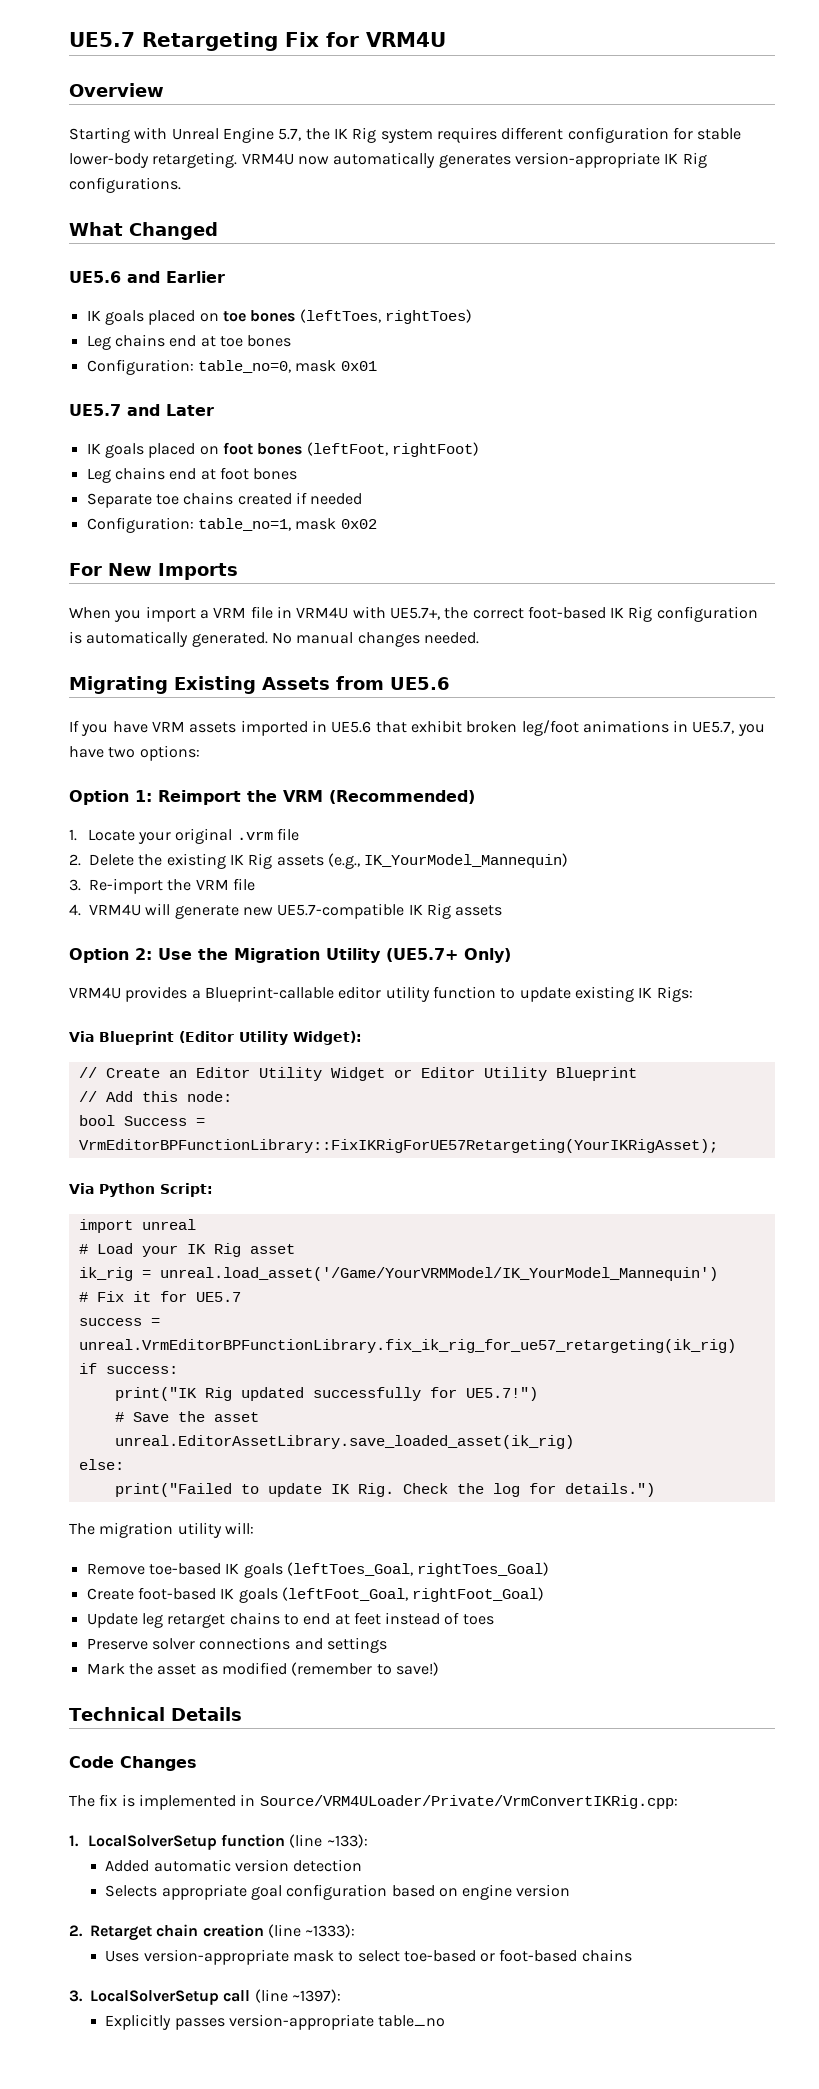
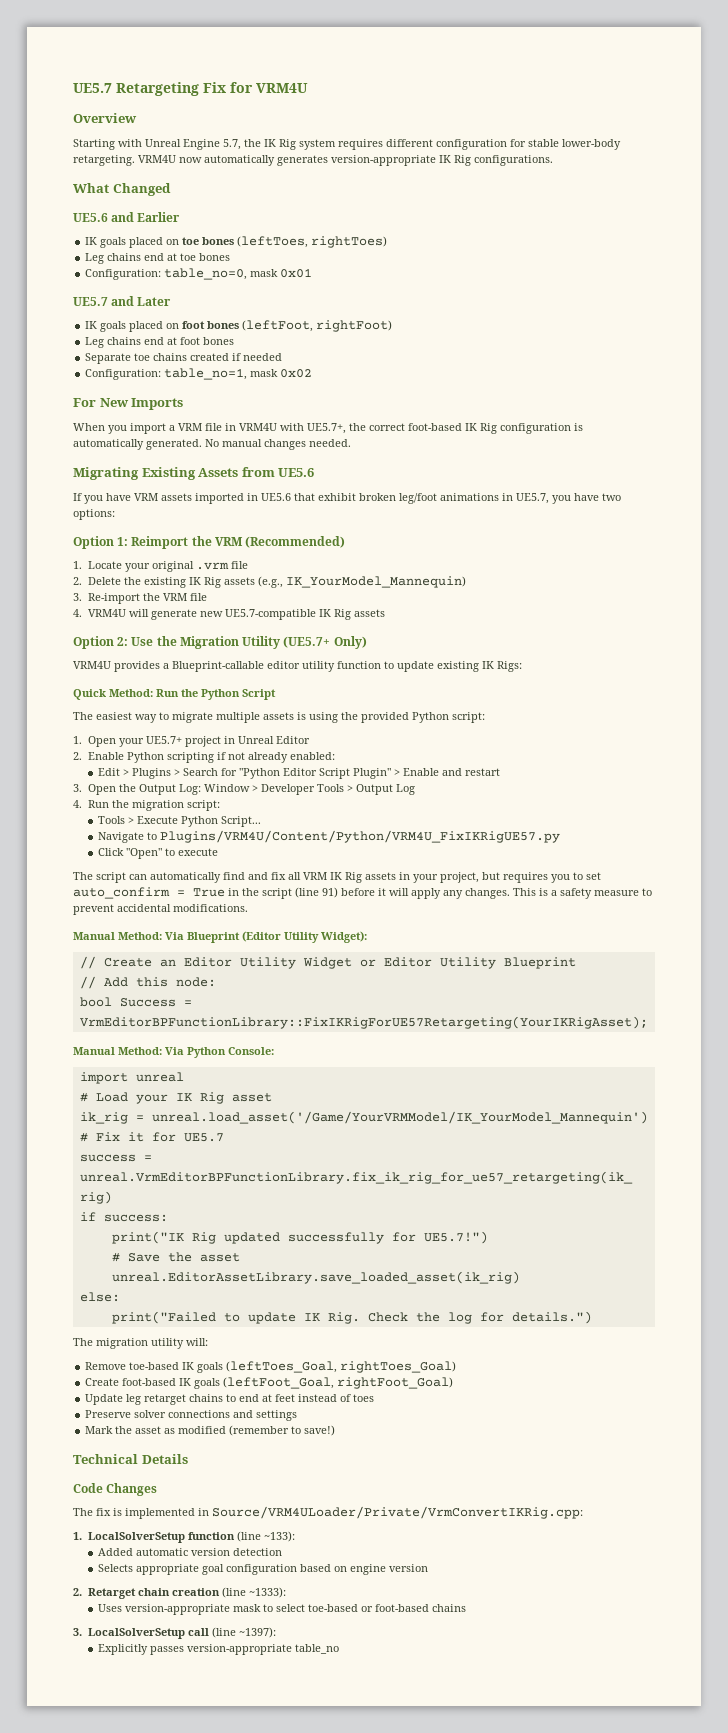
(693, 994) none -> [73,689,276,700] [73,712,485,723] [73,736,310,747] [73,752,335,763] [98,768,501,779] [73,784,415,795] [73,800,220,811] [98,816,262,827] [98,830,561,843] [98,848,219,859] [73,872,601,883] [73,887,652,899] [73,904,248,915] [73,932,162,940] Quick Method: Run the Python Script // The easiest way to migrate multiple assets is using the provided Python script: // 1. Open your UE5.7+ project in Unreal Editor // 2. Enable Python scripting if not already enabled: // Edit > Plugins > Search for "Python Editor Script Plugin" > Enable and restart // 3. Open the Output Log: Window > Developer Tools > Output Log // 4. Run the migration script: // Tools > Execute Python Script... // Navigate to Plugins/VRM4U/Content/Python/VRM4U_FixIKRigUE57.py // Click "Open" to execute // The script can automatically find and fix all VRM IK Rig assets in your project, but requires you to set auto_confirm = True in the script (line 91) before it will apply any changes. This is a safety measure to prevent accidental modifications. // Manual Method:
(718, 1146) none -> [73,1047,162,1055] Manual Method:
[160,1183,213,1197] Script: -> [228,1047,274,1055] Console:

